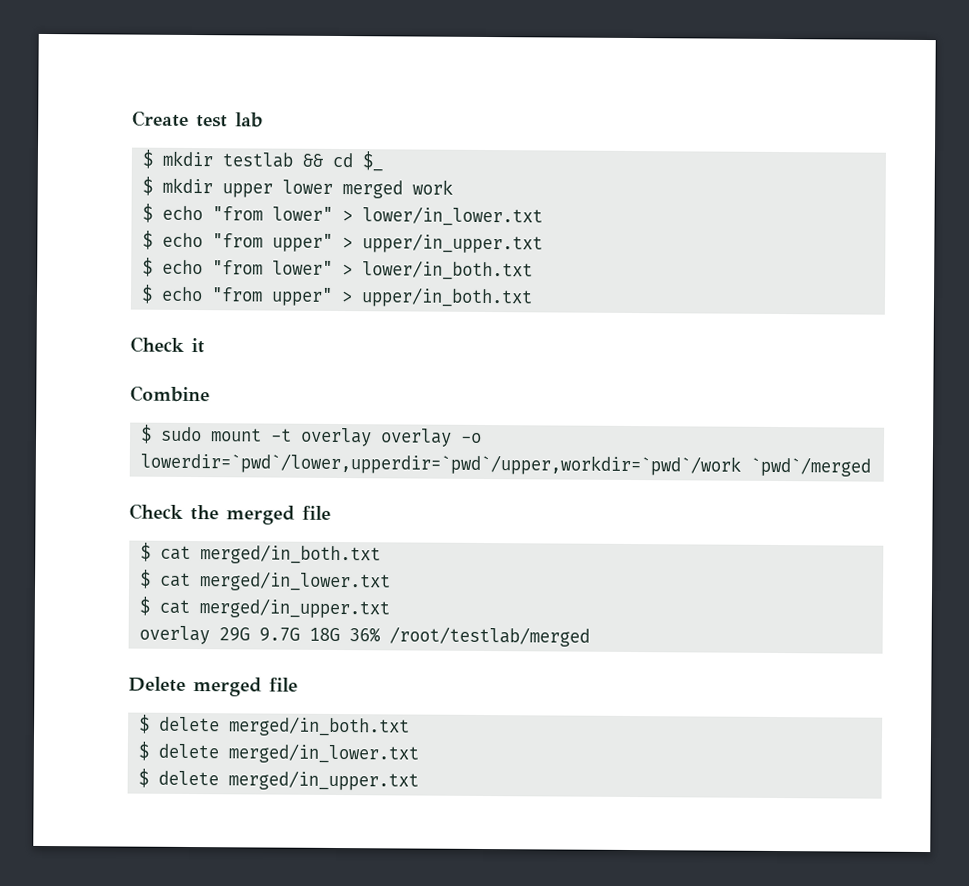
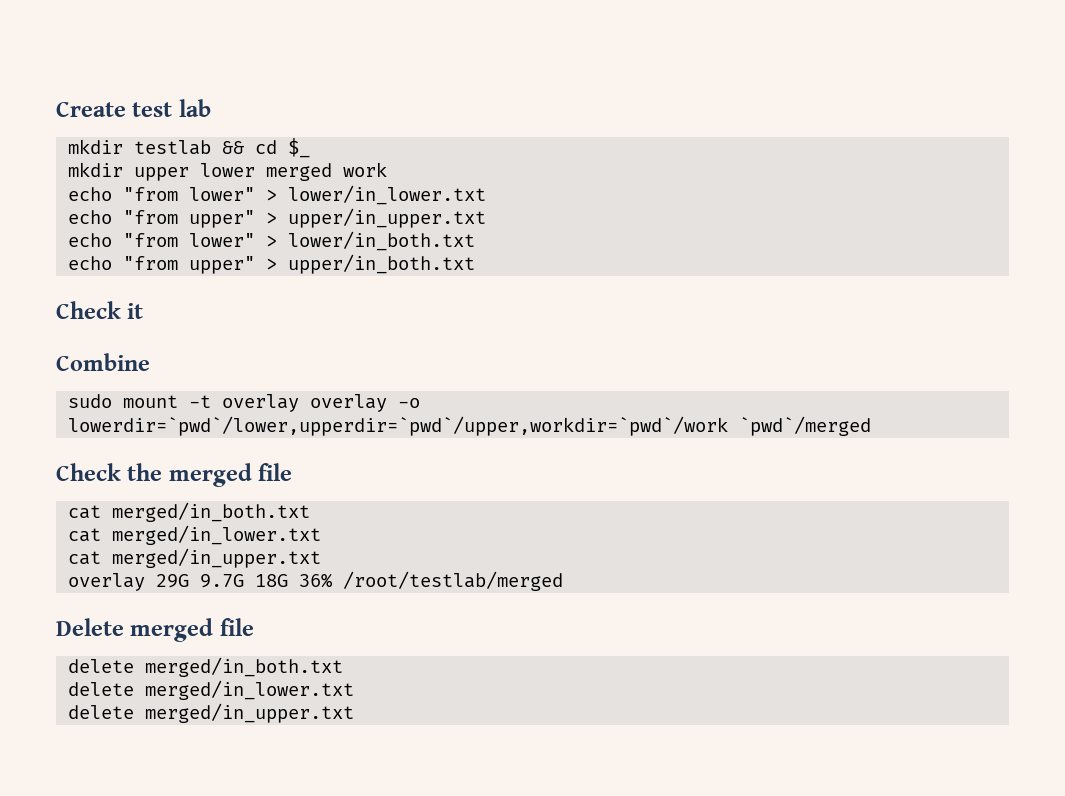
[141,149,153,169] $ -> (211, 108) none
[141,176,153,196] $ -> (310, 148) none
[141,203,153,223] $ -> (387, 169) none
[141,230,153,250] $ -> (486, 195) none
[141,257,153,277] $ -> (486, 218) none
[140,284,153,304] $ -> (475, 241) none
[139,424,152,444] $ -> (150, 362) none
[139,542,151,562] $ -> (293, 472) none
[139,569,151,589] $ -> (310, 512) none
[138,596,150,616] $ -> (321, 535) none
[138,714,150,734] $ -> (254, 627) none
[137,741,149,761] $ -> (343, 667) none
[137,768,149,788] $ -> (354, 690) none

